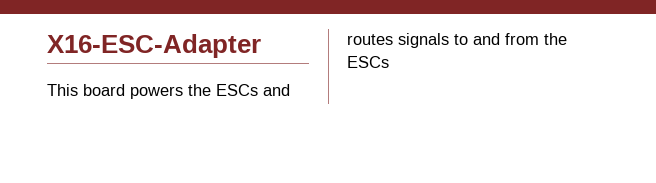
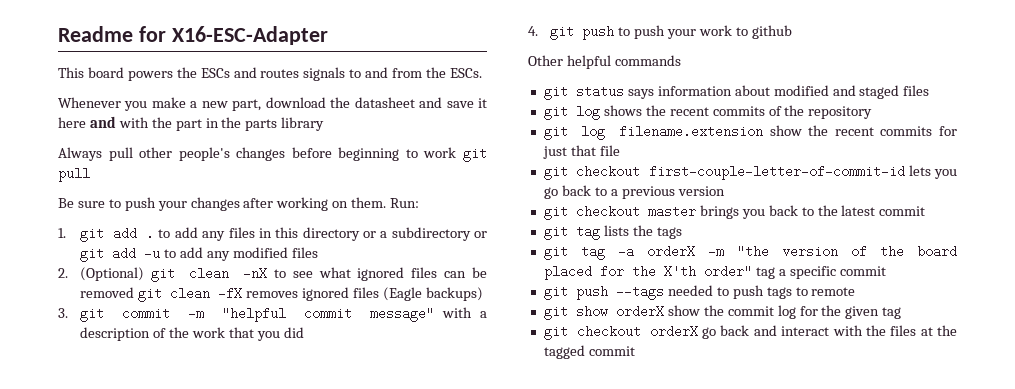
(47, 46) none -> [58,26,166,42] Readme for
[347,56,389,68] ESCs -> [449,68,482,78] [58,97,487,111] [58,116,325,131] [58,147,487,162] [58,168,90,182] [58,197,420,211] [58,227,488,242] [80,247,318,262] [58,267,487,282] [80,287,483,302] [58,307,488,322] [80,327,304,341] [528,25,792,40] [528,55,681,69] [543,85,930,100] [543,105,873,120] [543,125,957,140] [542,145,620,159] [543,165,957,180] [543,185,725,199] [543,205,926,220] [543,225,682,240] [543,245,957,260] [543,265,886,280] [543,285,856,300] [543,305,902,320] [543,325,958,340] [543,345,635,359] ESCs. // Whenever you make a new part, download the datasheet and save it here and with the part in the parts library // Always pull other people's changes before beginning to work git pull // Be sure to push your changes after working on them. Run: // 1. git add . to add any files in this directory or a subdirectory or git add -u to add any modified files // 2. (Optional) git clean -nX to see what ignored files can be removed git clean -fX removes ignored files (Eagle backups) // 3. git commit -m "helpful commit message" with a description of the work that you did // 4. git push to push your work to github // Other helpful commands // git status says information about modified and staged files // git log shows the recent commits of the repository // git log filename.extension show the recent commits for just that file // git checkout first-couple-letter-of-commit-id lets you go back to a previous version // git checkout master brings you back to the latest commit // git tag lists the tags // git tag -a orderX -m "the version of the board placed for the X'th order" tag a specific commit // git push --tags needed to push tags to remote // git show orderX show the commit log for the given tag // git checkout orderX go back and interact with the files at the tagged commit

